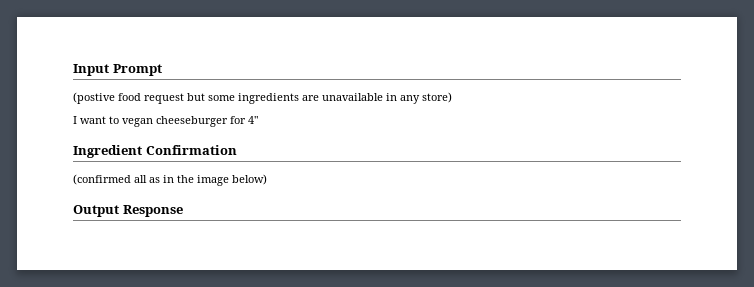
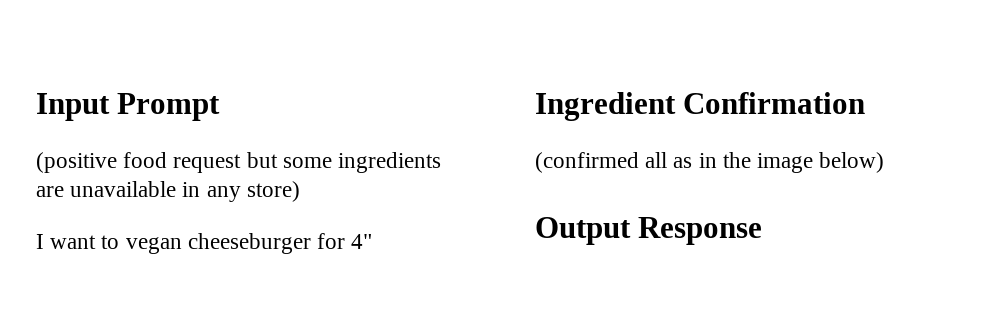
[73,92,115,104] (postive -> [36,152,117,173] (positive

